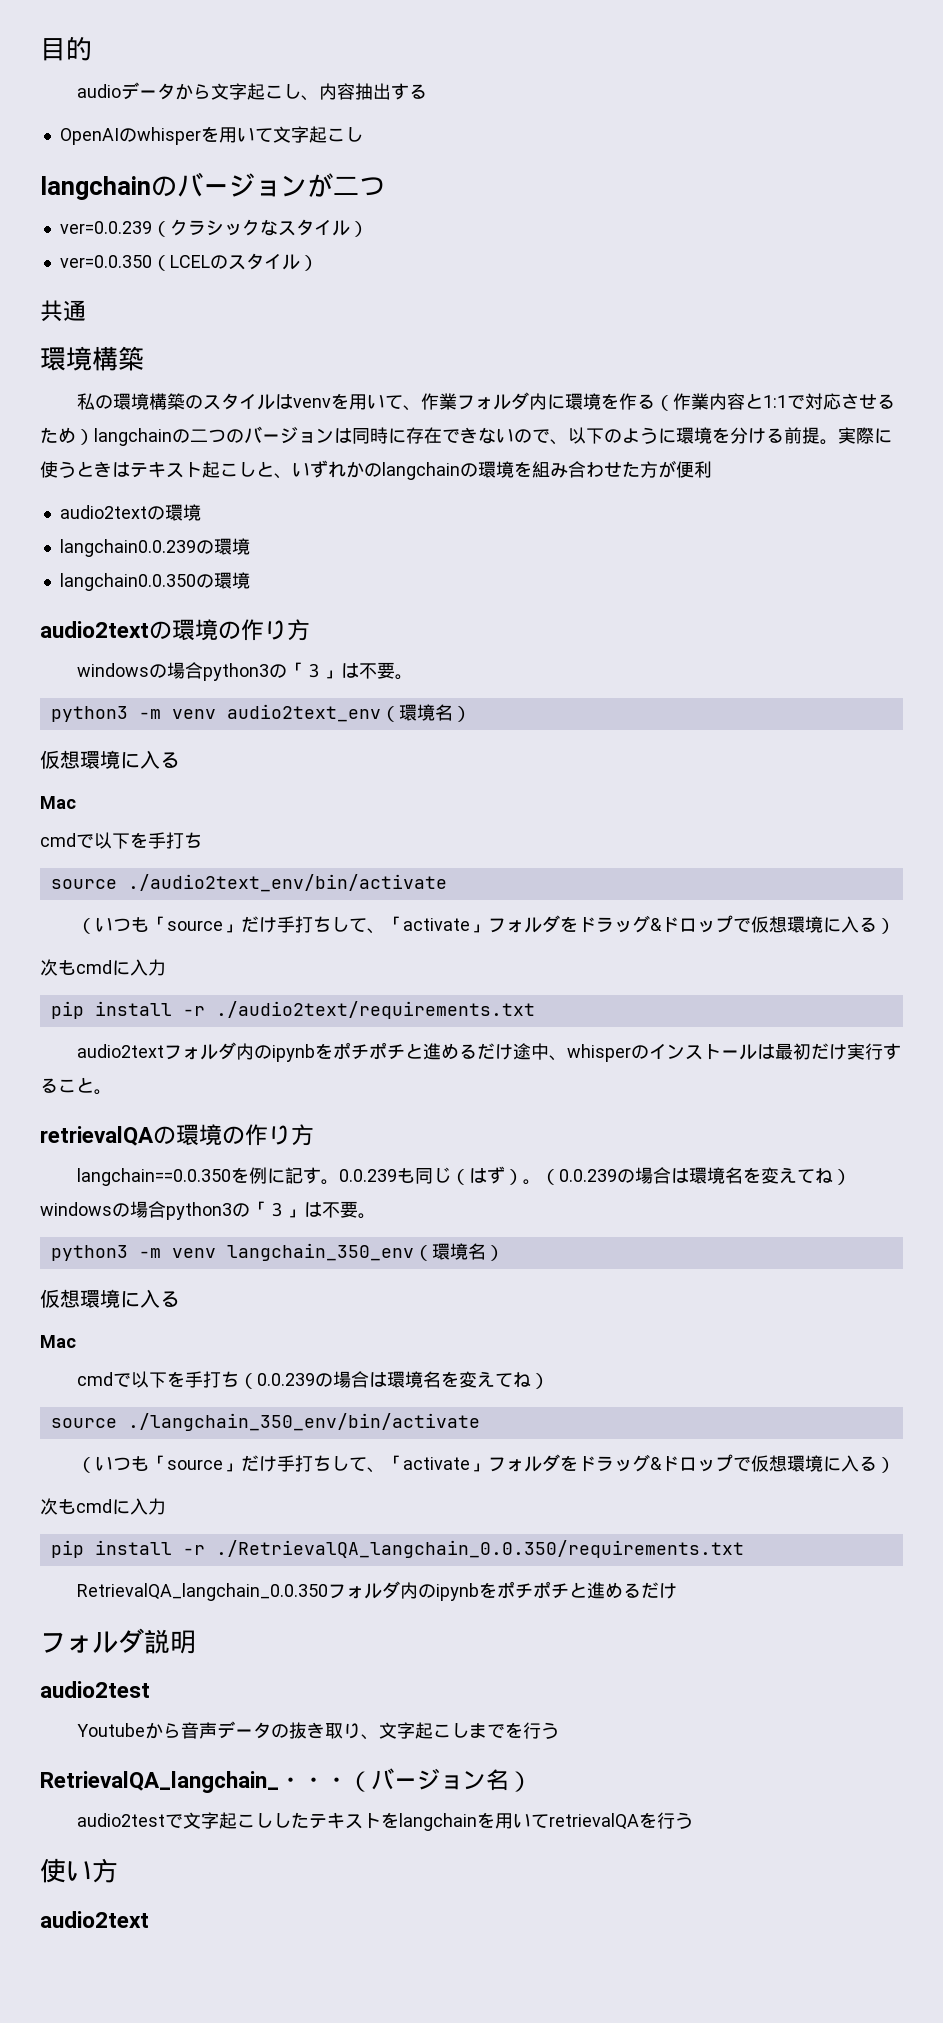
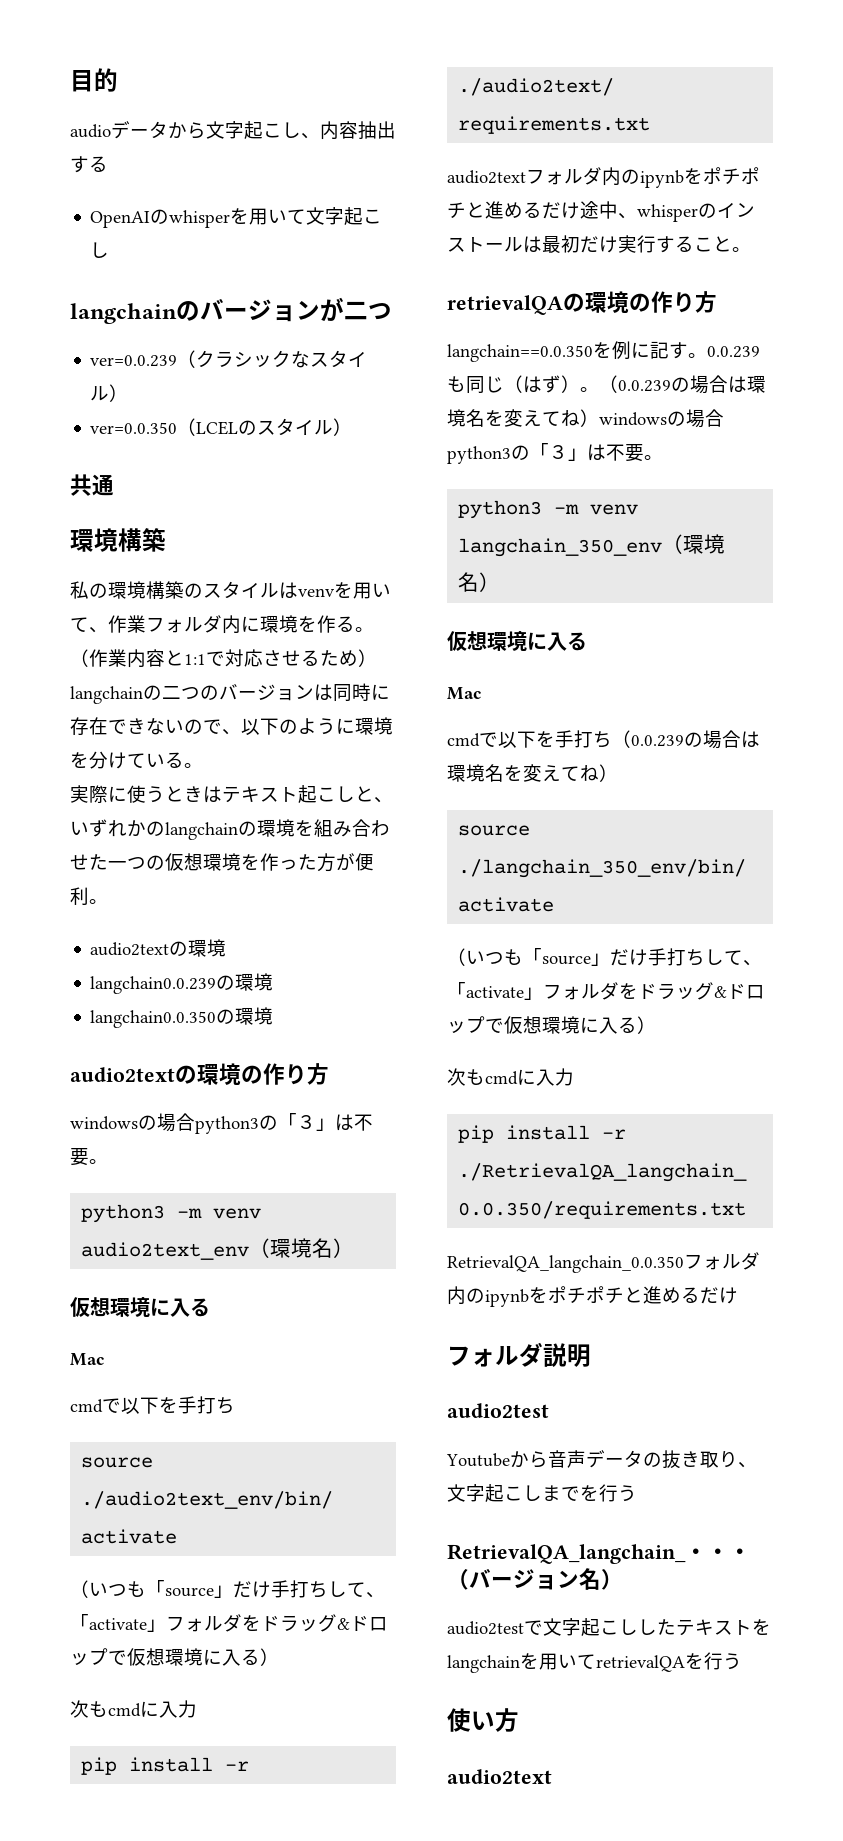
(656, 401) none -> [355,627,374,632] 。
[766,427,838,445] る前提。 -> [127,752,203,768] ている。 //
(640, 469) none -> [108,853,317,871] 一つの仮想環境を作った
(712, 469) none -> [89,899,108,904] 。

